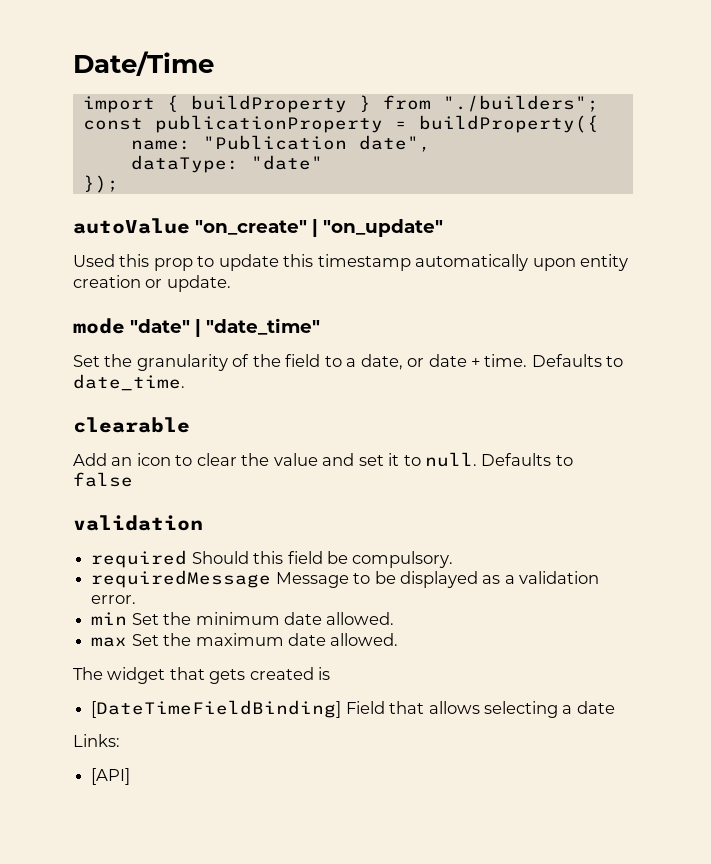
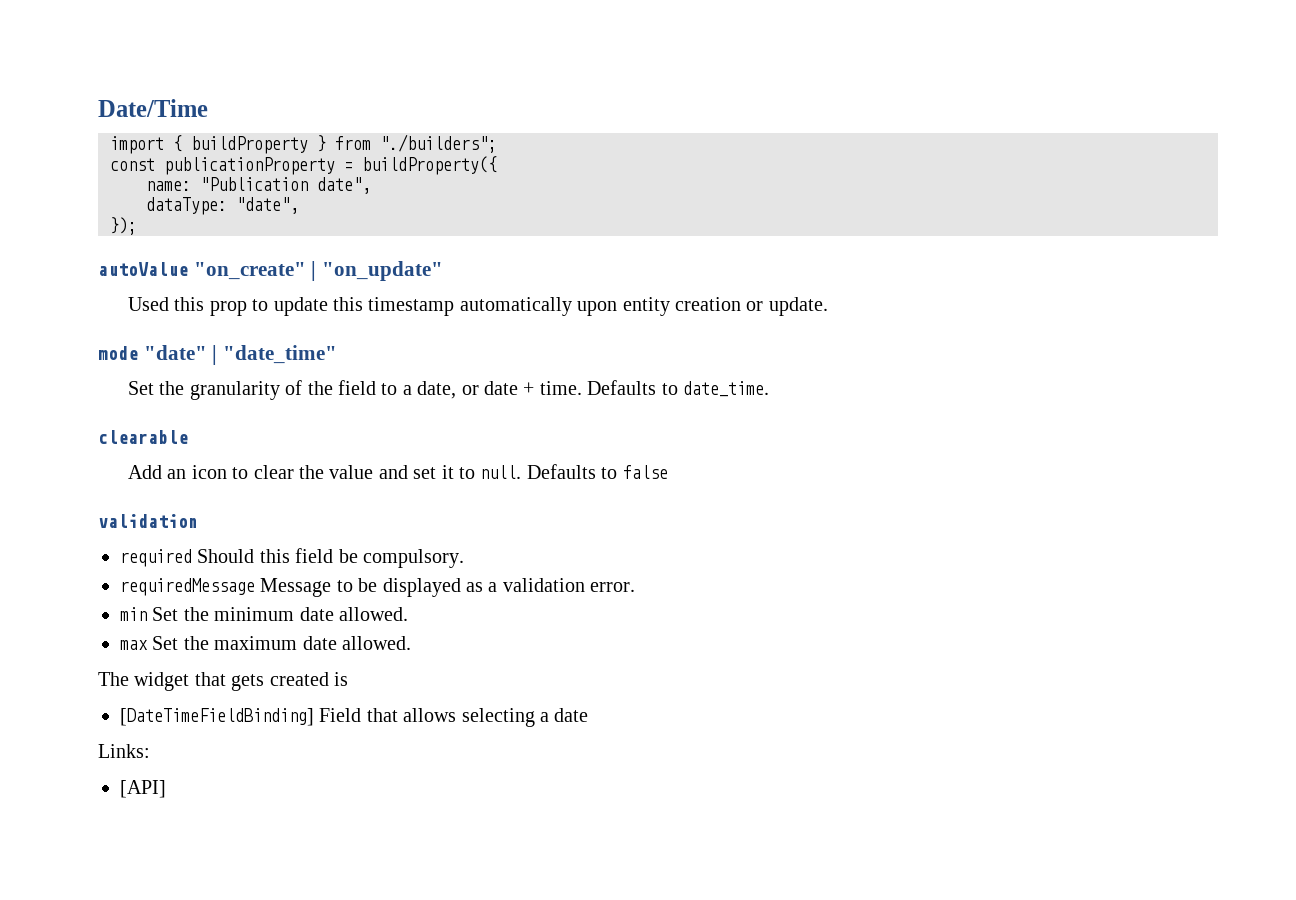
[250,155,323,170] "date" -> [236,197,299,214] "date",

